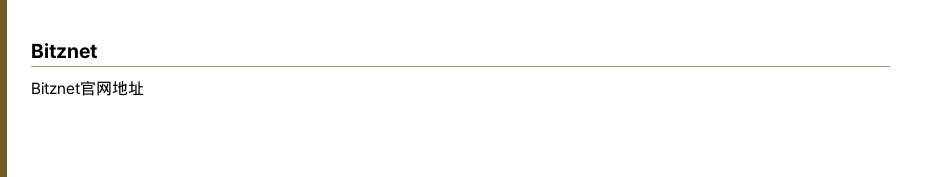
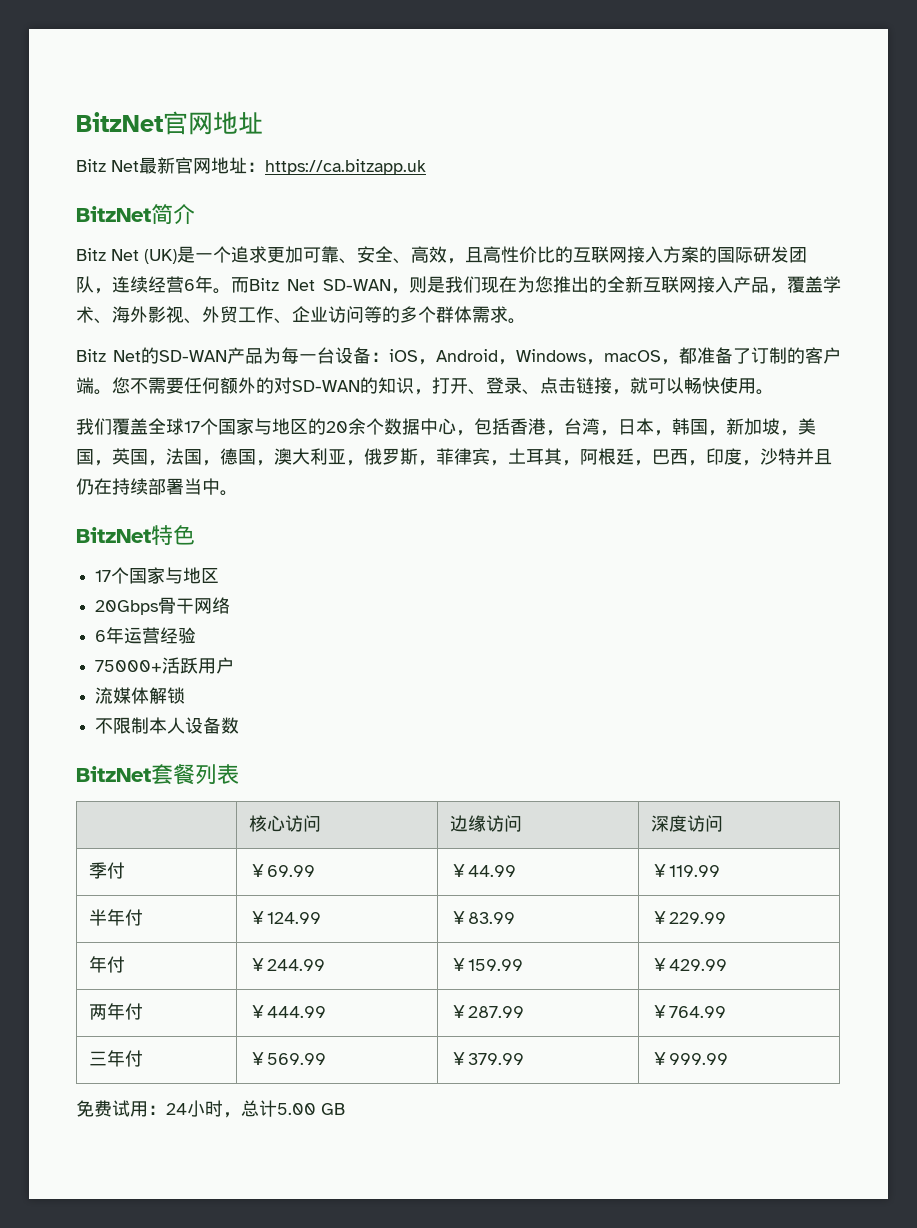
[31,43,97,59] [31,80,144,96] Bitznet // Bitznet官网地址 -> [76,111,263,135] [76,157,426,175] [76,204,195,225] [76,246,807,264] [76,276,841,294] [76,306,526,324] [76,347,841,365] [76,377,774,395] [76,418,816,436] [76,448,832,466] [76,478,238,496] [76,525,195,545] [95,567,220,584] [95,597,231,615] [95,627,197,644] [95,657,235,674] [95,687,186,704] [95,717,240,734] [76,764,239,785] [249,815,322,832] [450,815,523,832] [651,815,724,832] [89,862,126,879] [249,864,316,877] [450,864,517,877] [651,864,721,877] [89,909,144,926] [249,911,322,924] [450,911,516,924] [651,911,727,924] [89,956,126,973] [249,958,326,971] [450,958,524,971] [651,958,728,971] [89,1003,144,1020] [249,1005,327,1018] [450,1005,525,1018] [651,1005,727,1018] [89,1050,144,1067] [249,1052,327,1065] [450,1052,525,1065] [651,1052,729,1065] [76,1100,345,1118] BitzNet官网地址 // Bitz Net最新官网地址：https://ca.bitzapp.uk // BitzNet简介 // Bitz Net (UK)是一个追求更加可靠、安全、高效，且高性价比的互联网接入方案的国际研发团队，连续经营6年。而Bitz Net SD-WAN，则是我们现在为您推出的全新互联网接入产品，覆盖学术、海外影视、外贸工作、企业访问等的多个群体需求。 // Bitz Net的SD-WAN产品为每一台设备：iOS，Android，Windows，macOS，都准备了订制的客户端。您不需要任何额外的对SD-WAN的知识，打开、登录、点击链接，就可以畅快使用。 // 我们覆盖全球17个国家与地区的20余个数据中心，包括香港，台湾，日本，韩国，新加坡，美国，英国，法国，德国，澳大利亚，俄罗斯，菲律宾，土耳其，阿根廷，巴西，印度，沙特并且仍在持续部署当中。 // BitzNet特色 // 17个国家与地区 // 20Gbps骨干网络 // 6年运营经验 // 75000+活跃用户 // 流媒体解锁 // 不限制本人设备数 // BitzNet套餐列表 // | 核心访问 | 边缘访问 | 深度访问 // 季付 | ￥69.99 | ￥44.99 | ￥119.99 // 半年付 | ￥124.99 | ￥83.99 | ￥229.99 // 年付 | ￥244.99 | ￥159.99 | ￥429.99 // 两年付 | ￥444.99 | ￥287.99 | ￥764.99 // 三年付 | ￥569.99 | ￥379.99 | ￥999.99 // 免费试用：24小时，总计5.00 GB

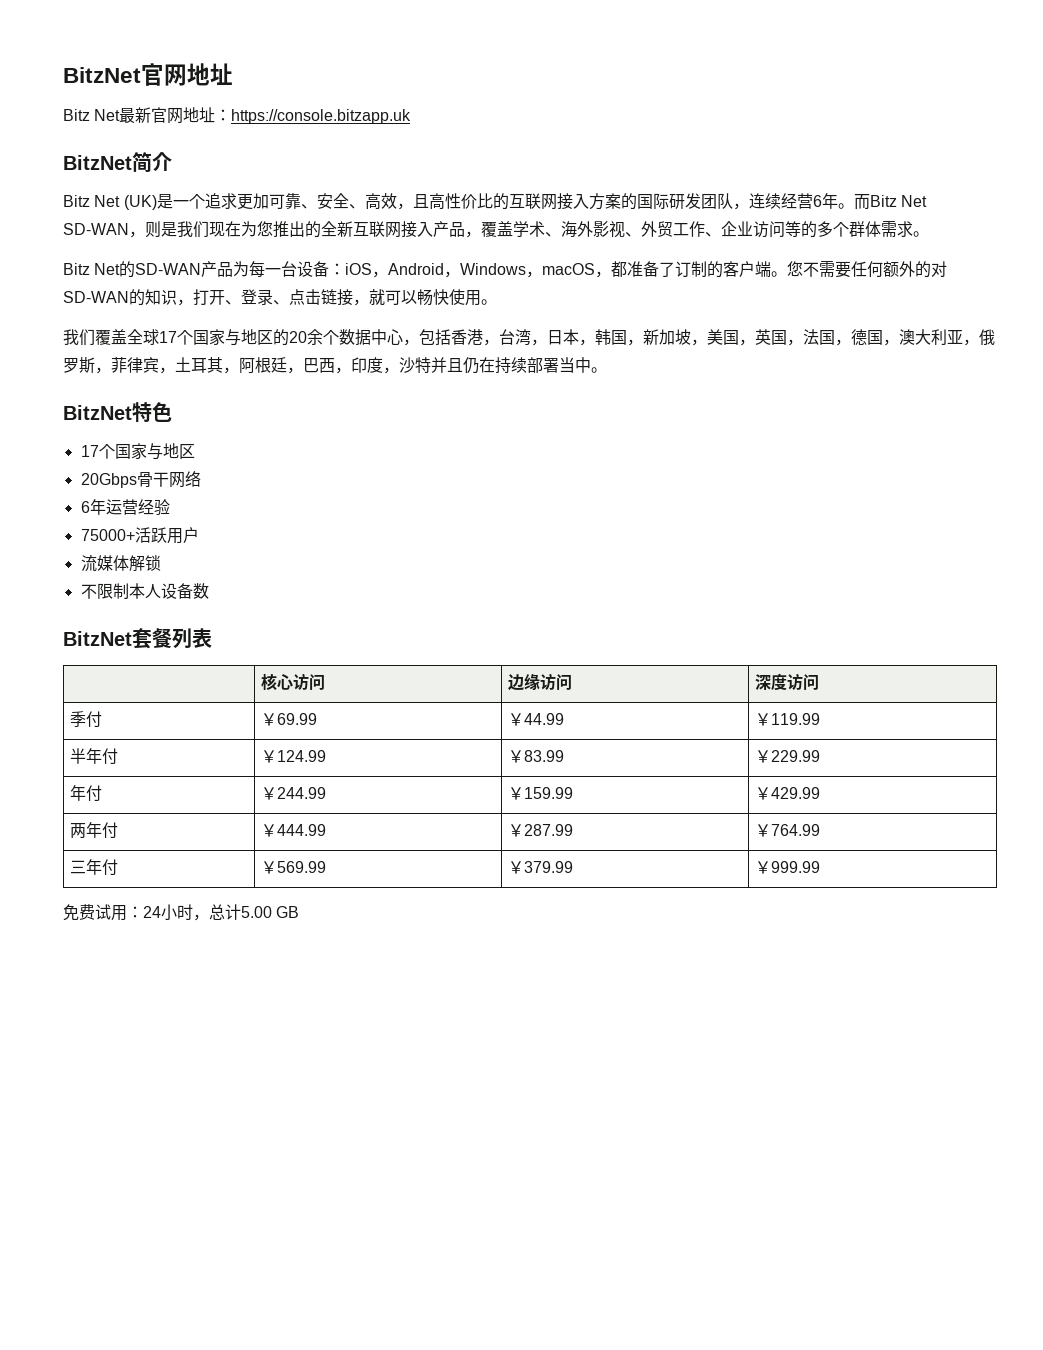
[265,159,426,175] https://ca.bitzapp.uk -> [231,109,412,124] https://console.bitzapp.uk

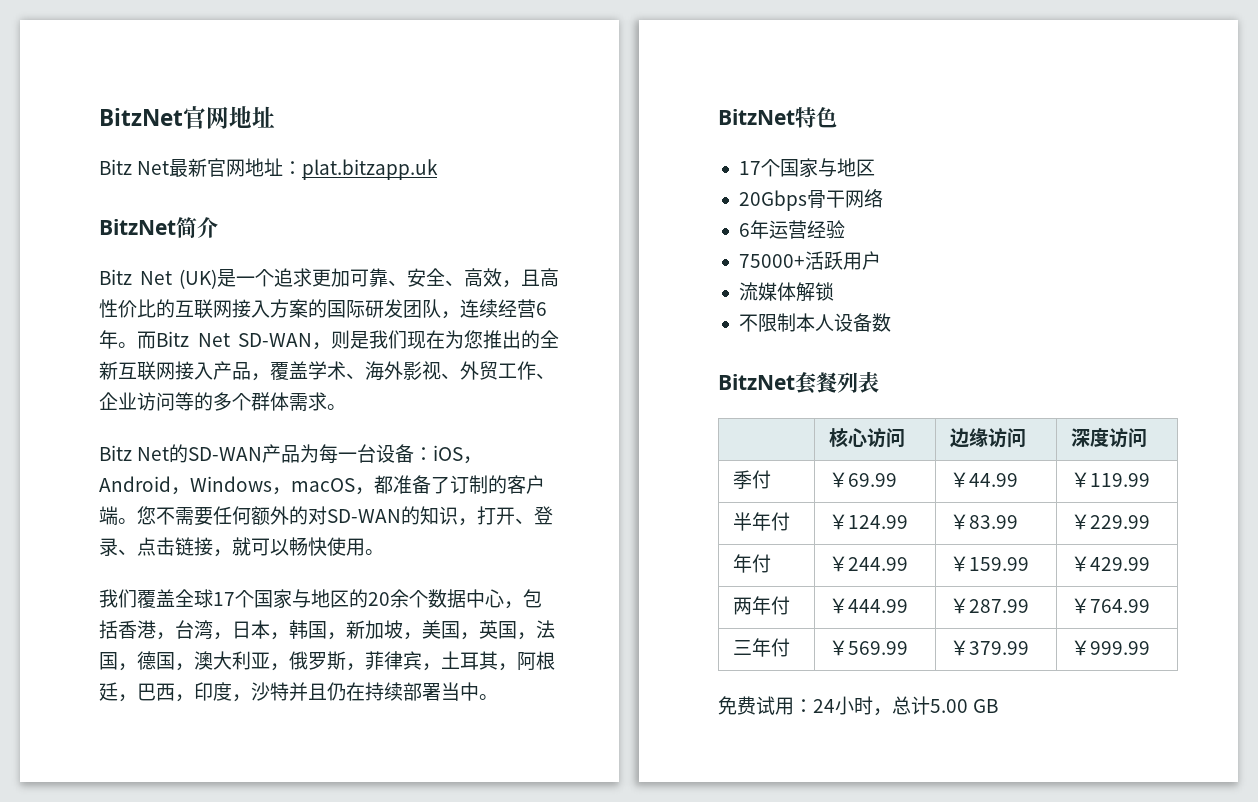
[231,109,412,124] https://console.bitzapp.uk -> [302,159,439,180] plat.bitzapp.uk

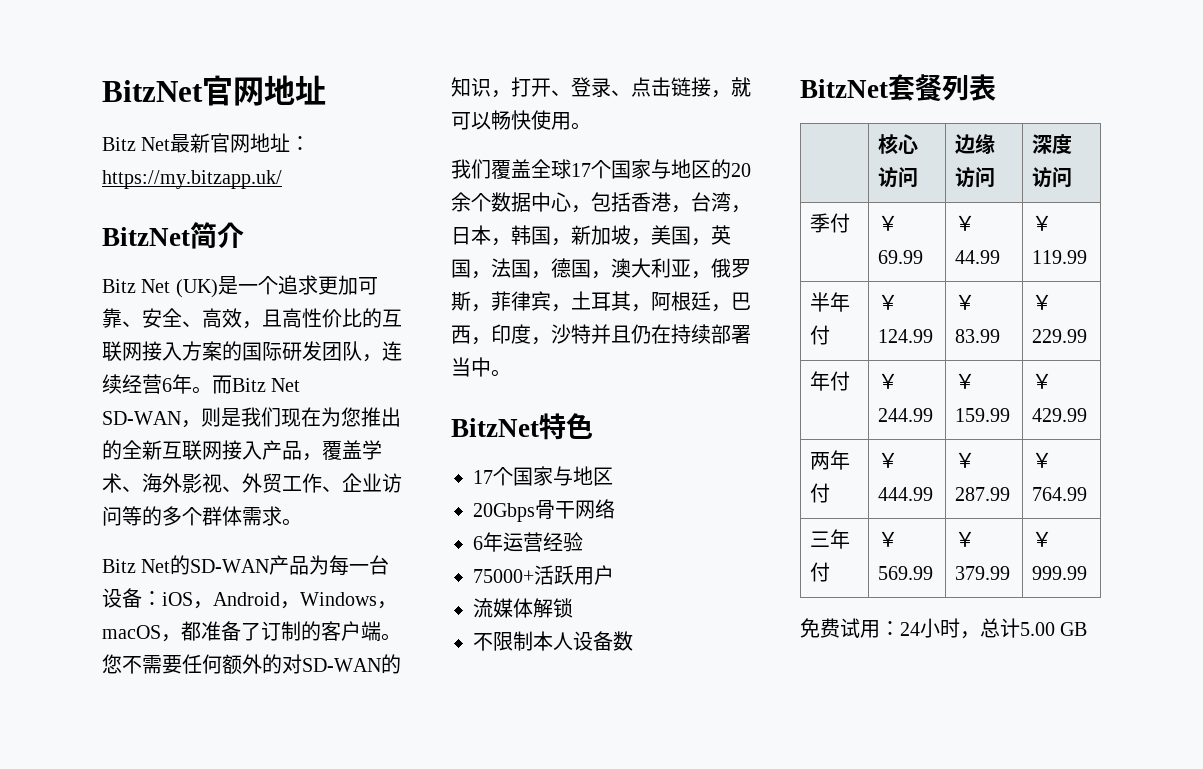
[302,159,439,180] plat.bitzapp.uk -> [102,170,282,189] https://my.bitzapp.uk/

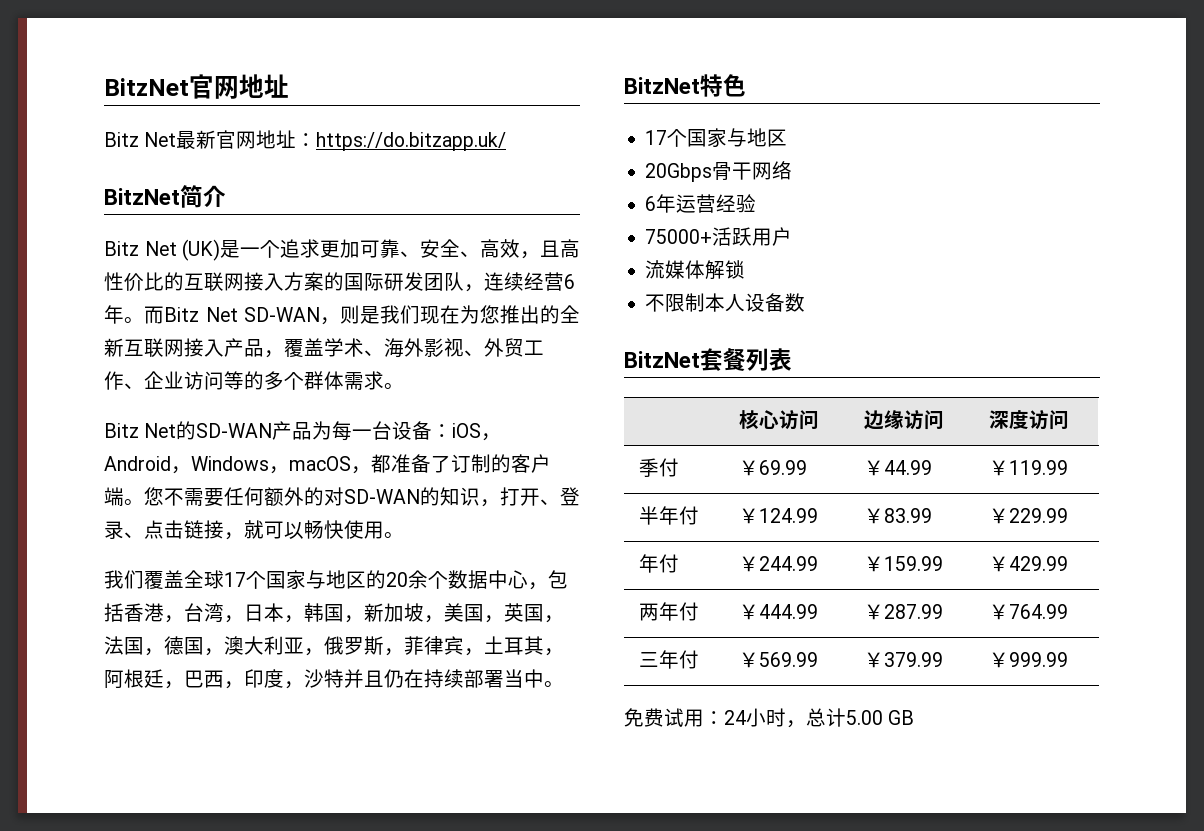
[102,170,282,189] https://my.bitzapp.uk/ -> [316,132,507,151] https://do.bitzapp.uk/

